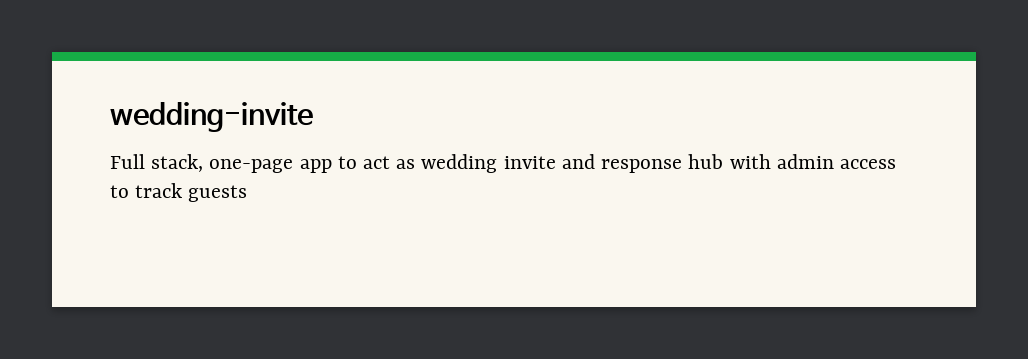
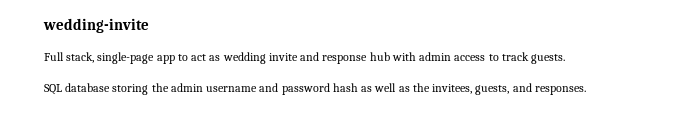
[209,159,294,173] one-page -> [97,52,155,64] single-page
[188,185,248,202] guests -> [531,54,566,64] [44,83,586,95] guests. // SQL database storing the admin username and password hash as well as the invitees, guests, and responses.

